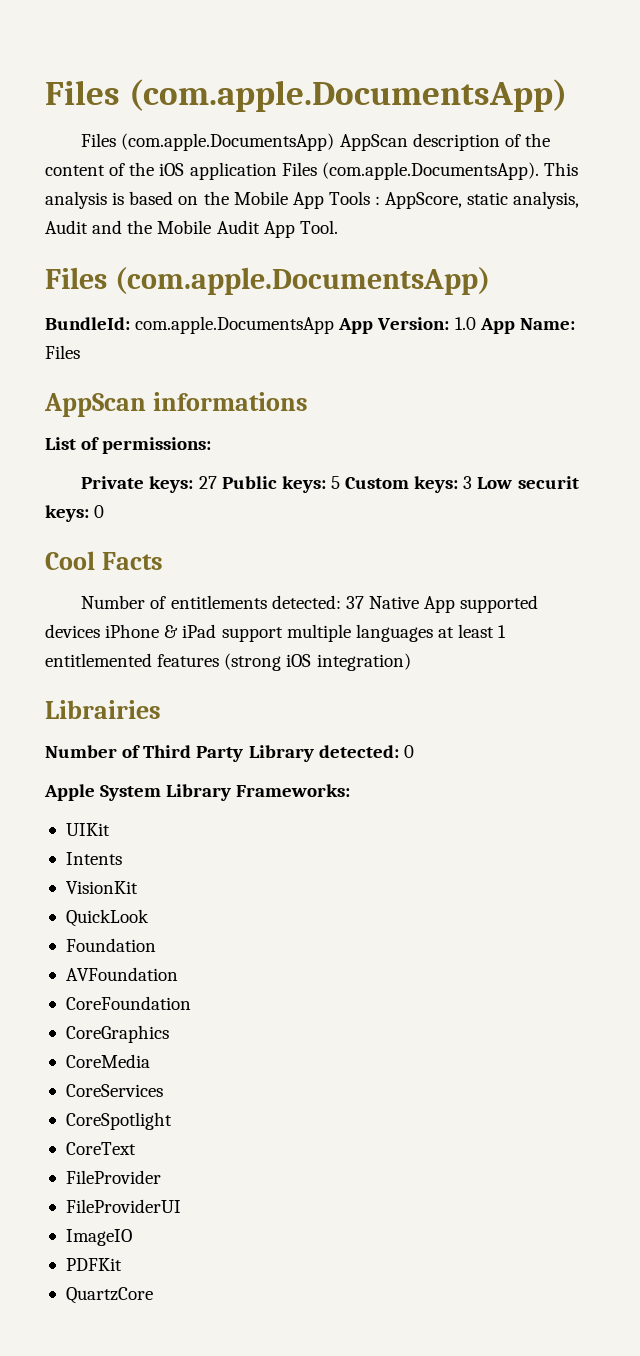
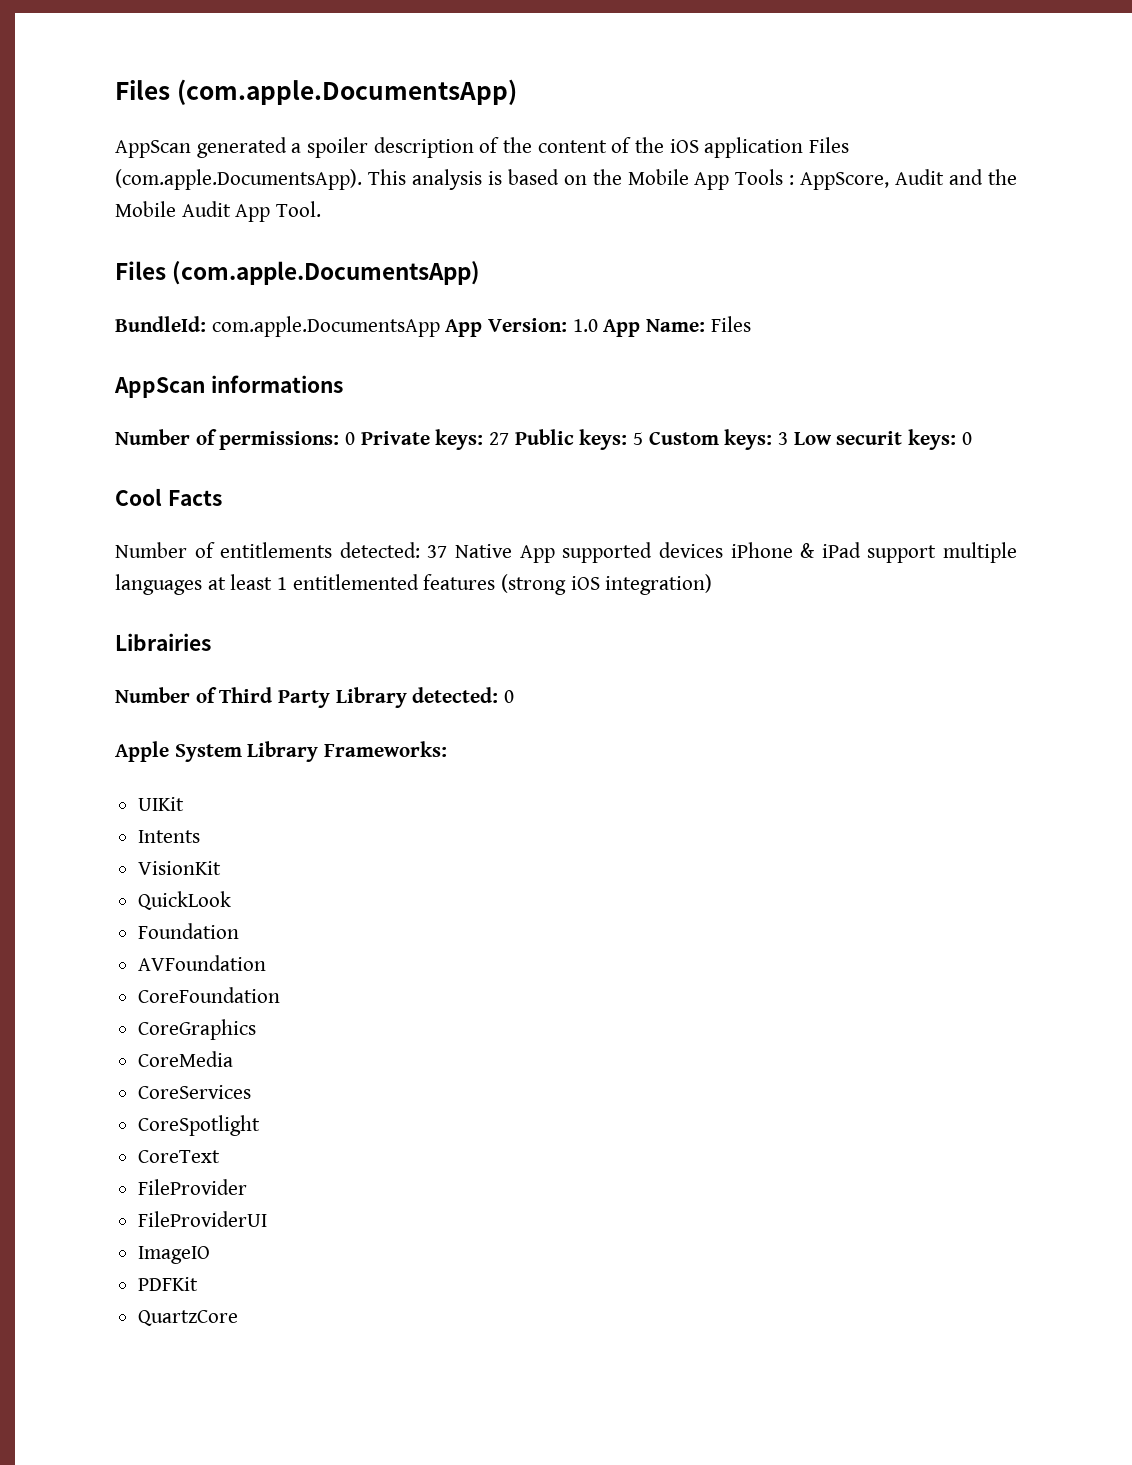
[45,79,568,112] [81,133,408,151] Files (com.apple.DocumentsApp) // Files (com.apple.DocumentsApp) AppScan -> [115,79,517,105] [115,137,369,158] Files (com.apple.DocumentsApp) // AppScan generated a spoiler
[467,191,580,209] static analysis, -> (890, 181) none
[45,437,76,450] List -> [115,429,190,445] Number
(212, 445) // -> [345,432,356,445] 0

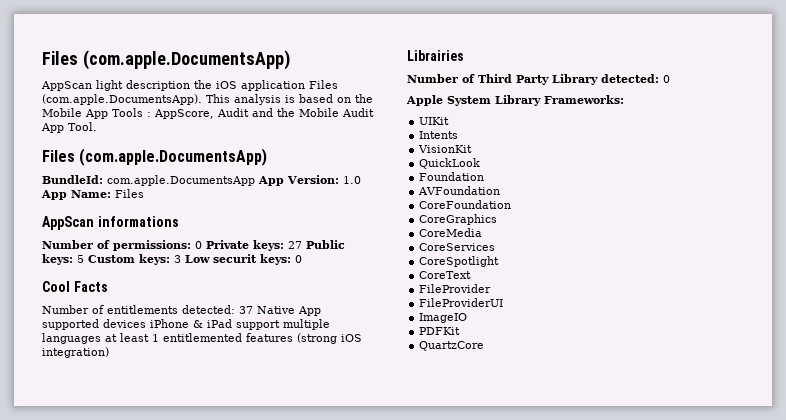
[196,137,632,158] generated a spoiler description of the content of -> [96,80,190,91] light description

